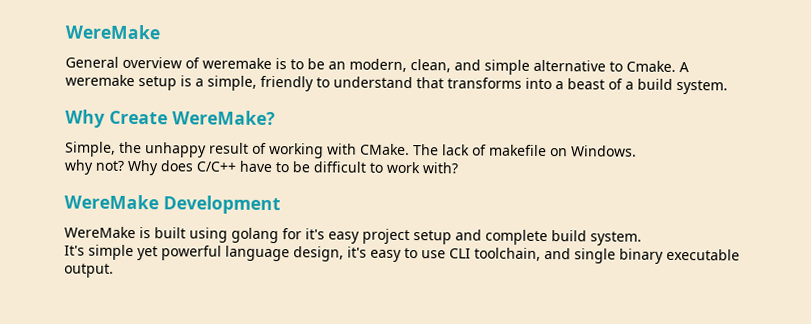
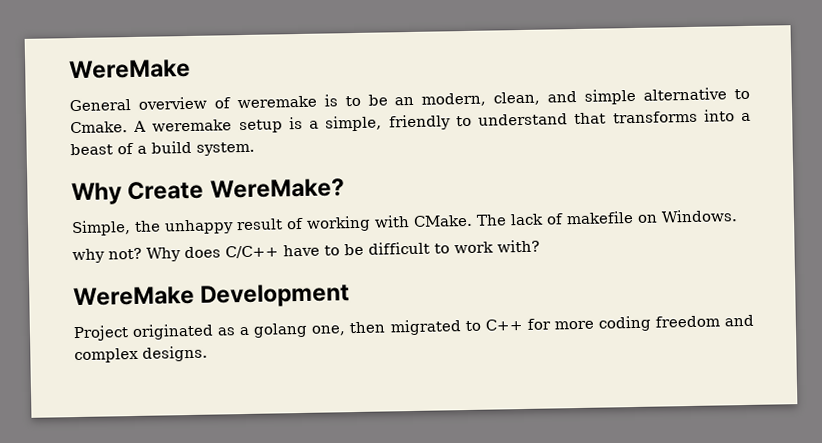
[64,226,642,246] [64,244,740,264] [64,263,114,278] WereMake is built using golang for it's easy project setup and complete build system. // It's simple yet powerful language design, it's easy to use CLI toolchain, and single binary executable output. -> [73,314,754,342] [74,345,208,364] Project originated as a golang one, then migrated to C++ for more coding freedom and complex designs.

